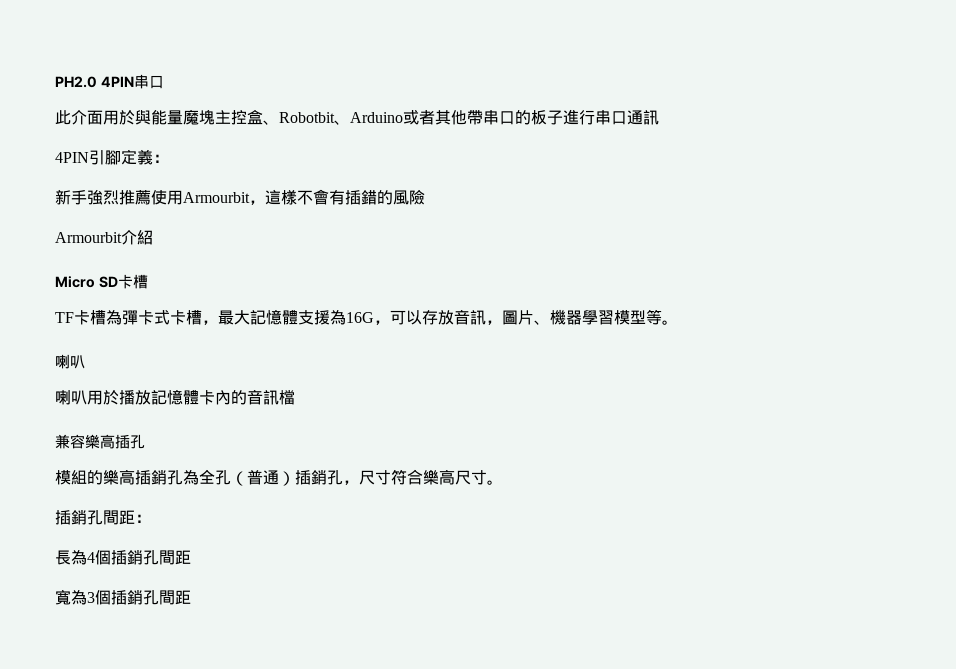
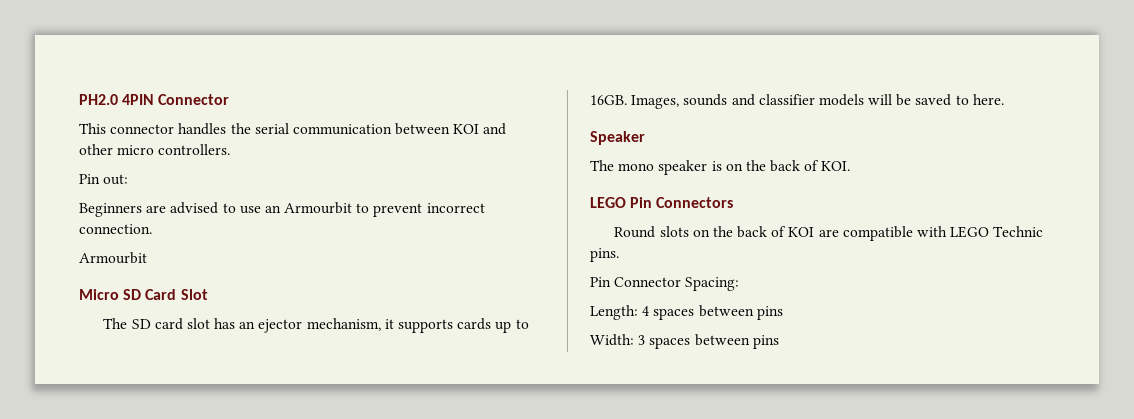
[133,74,164,89] [55,109,659,125] [55,149,169,165] [55,189,425,205] [55,230,153,245] 串口 // 此介面用於與能量魔塊主控盒、Robotbit、Arduino或者其他帶串口的板子進行串口通訊 // 4PIN引腳定義： // 新手強烈推薦使用Armourbit，這樣不會有插錯的風險 // Armourbit介紹 -> [158,94,230,105] [79,123,507,135] [79,144,231,155] [79,174,129,185] [79,202,485,217] [79,224,152,234] [79,252,147,264] Connector // This connector handles the serial communication between KOI and other micro controllers. // Pin out: // Beginners are advised to use an Armourbit to prevent incorrect connection. // Armourbit
[117,274,148,289] [55,309,678,325] [55,354,85,369] [55,389,295,405] [55,434,145,449] [55,469,503,486] [55,510,151,525] [55,550,191,565] [55,589,191,605] 卡槽 // TF卡槽為彈卡式卡槽，最大記憶體支援為16G，可以存放音訊，圖片、機器學習模型等。 // 喇叭 // 喇叭用於播放記憶體卡內的音訊檔 // 兼容樂高插孔 // 模組的樂高插銷孔為全孔（普通）插銷孔，尺寸符合樂高尺寸。 // 插銷孔間距： // 長為4個插銷孔間距 // 寬為3個插銷孔間距 -> [145,289,208,300] [103,318,529,333] [590,94,1004,109] [590,131,645,145] [590,160,851,175] [590,197,734,208] [614,226,1044,241] [590,248,619,262] [590,277,740,291] [590,305,783,320] [590,334,779,349] Card Slot // The SD card slot has an ejector mechanism, it supports cards up to 16GB. Images, sounds and classifier models will be saved to here. // Speaker // The mono speaker is on the back of KOI. // LEGO Pin Connectors // Round slots on the back of KOI are compatible with LEGO Technic pins. // Pin Connector Spacing: // Length: 4 spaces between pins // Width: 3 spaces between pins

